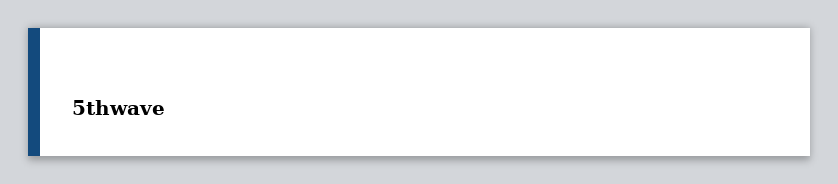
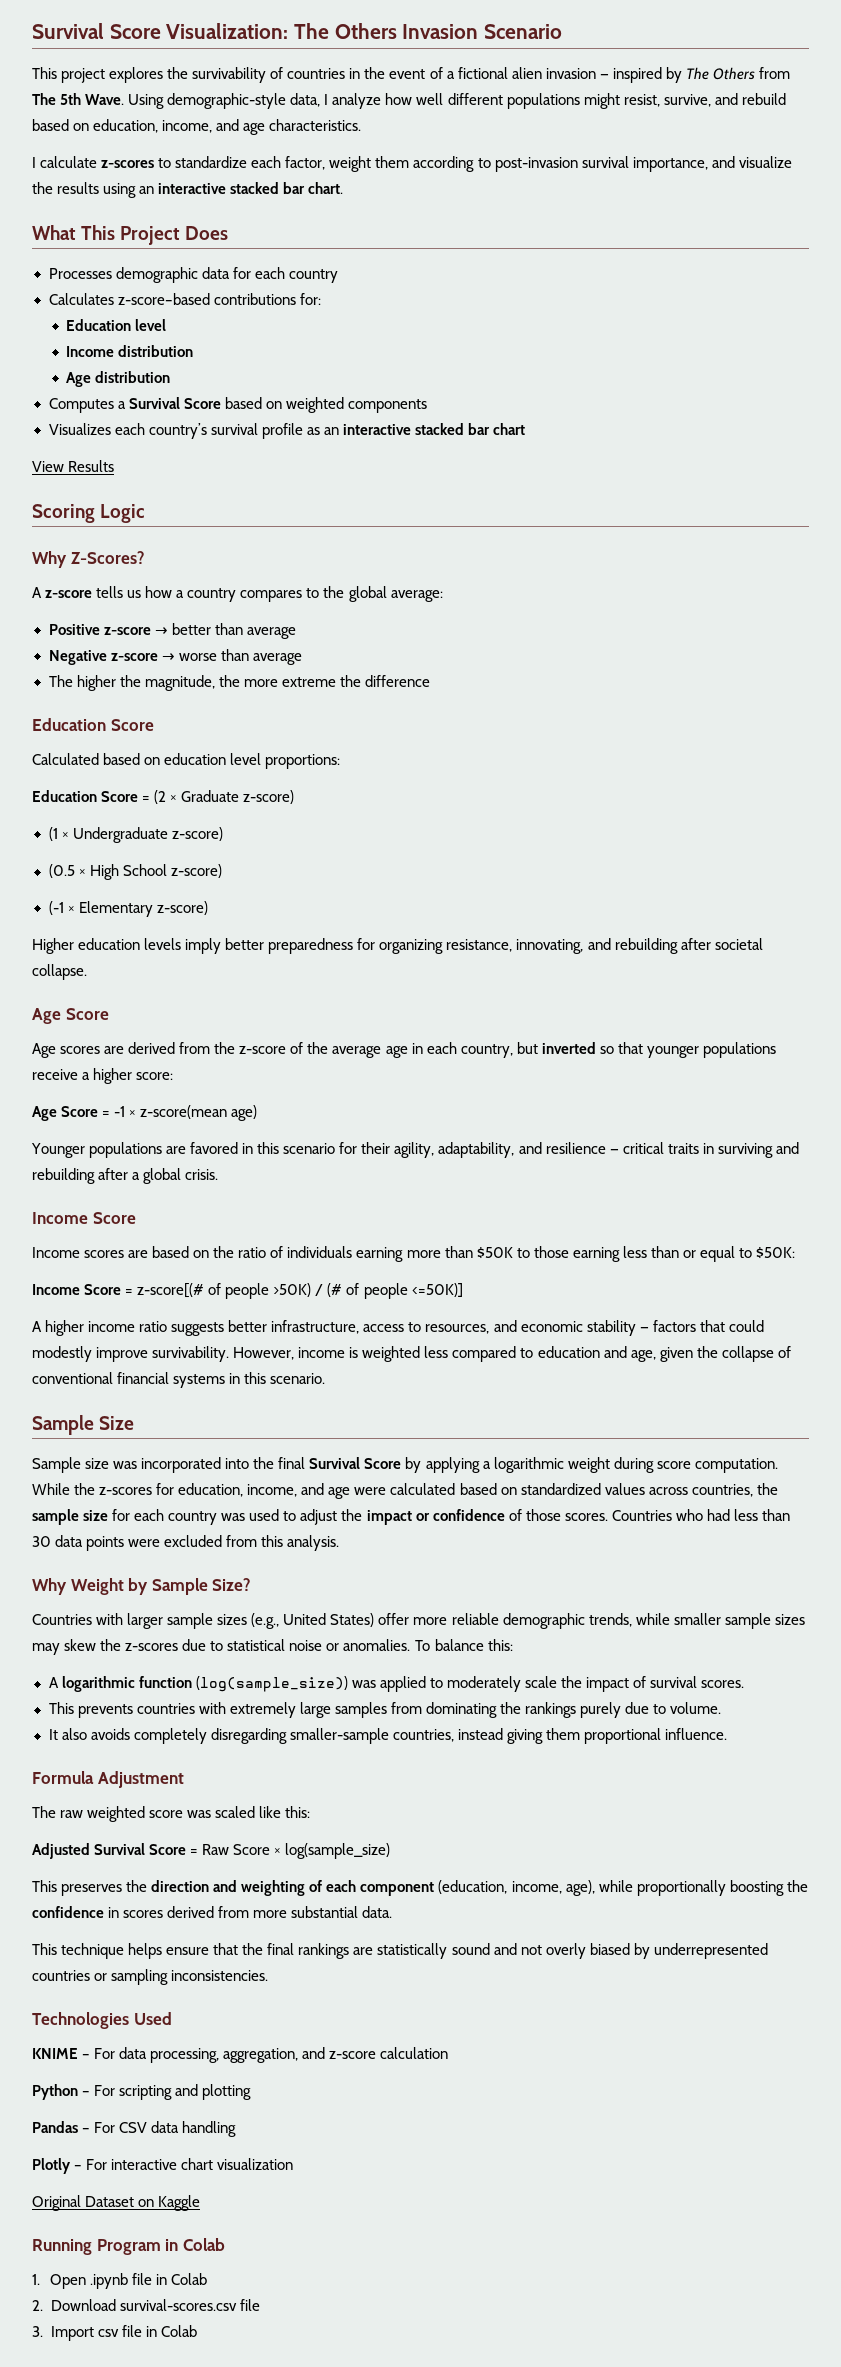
[72,100,165,115] 5thwave -> [32,23,563,39] [32,67,790,83] [32,93,786,109] [32,119,362,135] [32,156,792,172] [32,182,344,198] [32,225,229,245] [48,267,338,283] [48,293,321,305] [66,319,167,331] [66,345,194,357] [66,371,171,387] [48,397,427,413] [48,423,525,439] [32,460,115,472] [32,504,146,523] [32,551,145,568] [32,586,443,602] [48,623,296,639] [48,649,302,665] [48,675,430,691] [32,718,154,731] [32,753,341,769] [32,790,295,804] [48,827,223,843] [48,864,222,880] [48,901,208,917] [32,938,763,954] [32,964,87,980] [32,1008,109,1024] [32,1042,776,1058] [32,1068,174,1084] [32,1105,258,1121] [31,1142,799,1158] [32,1168,219,1184] [32,1212,136,1224] [32,1246,796,1262] [32,1283,463,1299] [32,1320,764,1336] [32,1346,791,1362] [32,1372,326,1388] [32,1415,135,1435] [32,1457,778,1473] [32,1483,778,1499] [32,1509,790,1525] [32,1535,340,1551] [32,1578,252,1595] [32,1613,805,1629] [32,1639,513,1655] [48,1676,745,1692] [48,1702,722,1718] [48,1728,728,1744] [32,1771,184,1788] [32,1806,311,1822] [32,1843,391,1859] [32,1880,808,1896] [32,1906,393,1918] [32,1943,768,1959] [32,1969,269,1985] [32,2012,172,2029] [32,2047,449,2063] [32,2084,252,2100] [32,2121,237,2137] [32,2158,294,2174] [32,2195,201,2211] [32,2238,225,2255] [32,2273,208,2289] [32,2299,260,2311] [32,2325,197,2341] Survival Score Visualization: The Others Invasion Scenario // This project explores the survivability of countries in the event of a fictional alien invasion — inspired by The Others from The 5th Wave. Using demographic-style data, I analyze how well different populations might resist, survive, and rebuild based on education, income, and age characteristics. // I calculate z-scores to standardize each factor, weight them according to post-invasion survival importance, and visualize the results using an interactive stacked bar chart. // What This Project Does // Processes demographic data for each country // Calculates z-score–based contributions for: // Education level // Income distribution // Age distribution // Computes a Survival Score based on weighted components // Visualizes each country’s survival profile as an interactive stacked bar chart // View Results // Scoring Logic // Why Z-Scores? // A z-score tells us how a country compares to the global average: // Positive z-score → better than average // Negative z-score → worse than average // The higher the magnitude, the more extreme the difference // Education Score // Calculated based on education level proportions: // Education Score = (2 × Graduate z-score) // (1 × Undergraduate z-score) // (0.5 × High School z-score) // (-1 × Elementary z-score) // Higher education levels imply better preparedness for organizing resistance, innovating, and rebuilding after societal collapse. // Age Score // Age scores are derived from the z-score of the average age in each country, but inverted so that younger populations receive a higher score: // Age Score = -1 × z-score(mean age) // Younger populations are favored in this scenario for their agility, adaptability, and resilience — critical traits in surviving and rebuilding after a global crisis. // Income Score // Income scores are based on the ratio of individuals earning more than $50K to those earning less than or equal to $50K: // Income Score = z-score[(# of people >50K) / (# of people <=50K)] // A higher income ratio suggests better infrastructure, access to resources, and economic stability — factors that could modestly improve survivability. However, income is weighted less compared to education and age, given the collapse of conventional financial systems in this scenario. // Sample Size // Sample size was incorporated into the final Survival Score by applying a logarithmic weight during score computation. While the z-scores for education, income, and age were calculated based on standardized values across countries, the sample size for each country was used to adjust the impact or confidence of those scores. Countries who had less than 30 data points were excluded from this analysis. // Why Weight by Sample Size? // Countries with larger sample sizes (e.g., United States) offer more reliable demographic trends, while smaller sample sizes may skew the z-scores due to statistical noise or anomalies. To balance this: // A logarithmic function (log(sample_size)) was applied to moderately scale the impact of survival scores. // This prevents countries with extremely large samples from dominating the rankings purely due to volume. // It also avoids completely disregarding smaller-sample countries, instead giving them proportional influence. // Formula Adjustment // The raw weighted score was scaled like this: // Adjusted Survival Score = Raw Score × log(sample_size) // This preserves the direction and weighting of each component (education, income, age), while proportionally boosting the confidence in scores derived from more substantial data. // This technique helps ensure that the final rankings are statistically sound and not overly biased by underrepresented countries or sampling inconsistencies. // Technologies Used // KNIME – For data processing, aggregation, and z-score calculation // Python – For scripting and plotting // Pandas – For CSV data handling // Plotly – For interactive chart visualization // Original Dataset on Kaggle // Running Program in Colab // 1. Open .ipynb file in Colab // 2. Download survival-scores.csv file // 3. Import csv file in Colab

